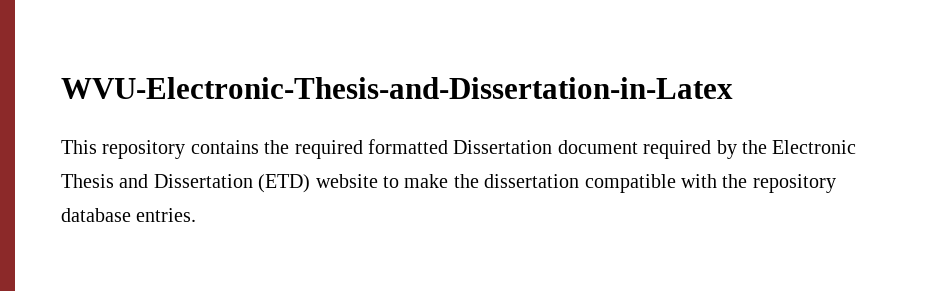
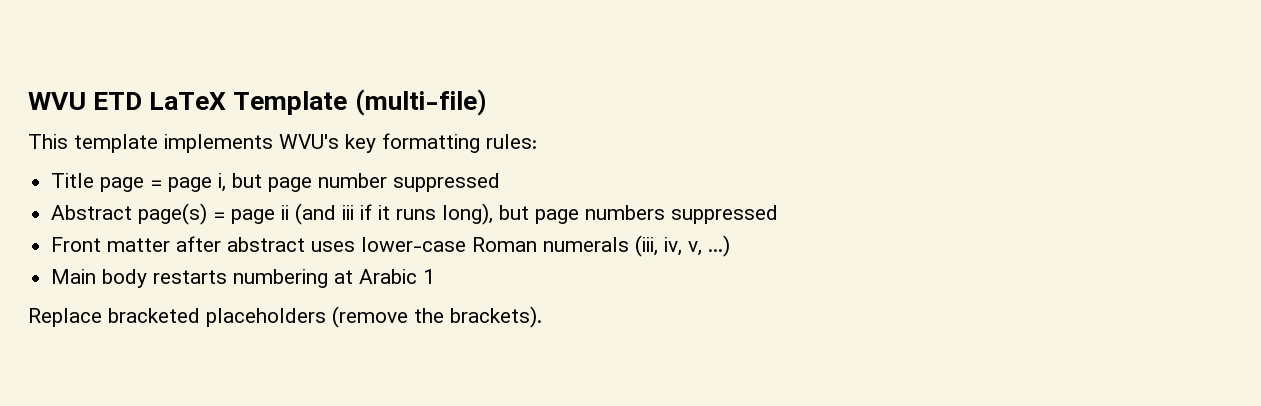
[61,77,733,99] [61,139,857,159] [61,174,836,193] [61,208,197,222] WVU-Electronic-Thesis-and-Dissertation-in-Latex // This repository contains the required formatted Dissertation document required by the Electronic Thesis and Dissertation (ETD) website to make the dissertation compatible with the repository database entries. -> [28,89,487,116] [28,133,537,153] [51,173,501,192] [51,203,779,225] [51,235,731,257] [51,269,436,288] [28,306,542,328] WVU ETD LaTeX Template (multi-file) // This template implements WVU's key formatting rules: // Title page = page i, but page number suppressed // Abstract page(s) = page ii (and iii if it runs long), but page numbers suppressed // Front matter after abstract uses lower-case Roman numerals (iii, iv, v, ...) // Main body restarts numbering at Arabic 1 // Replace bracketed placeholders (remove the brackets).

